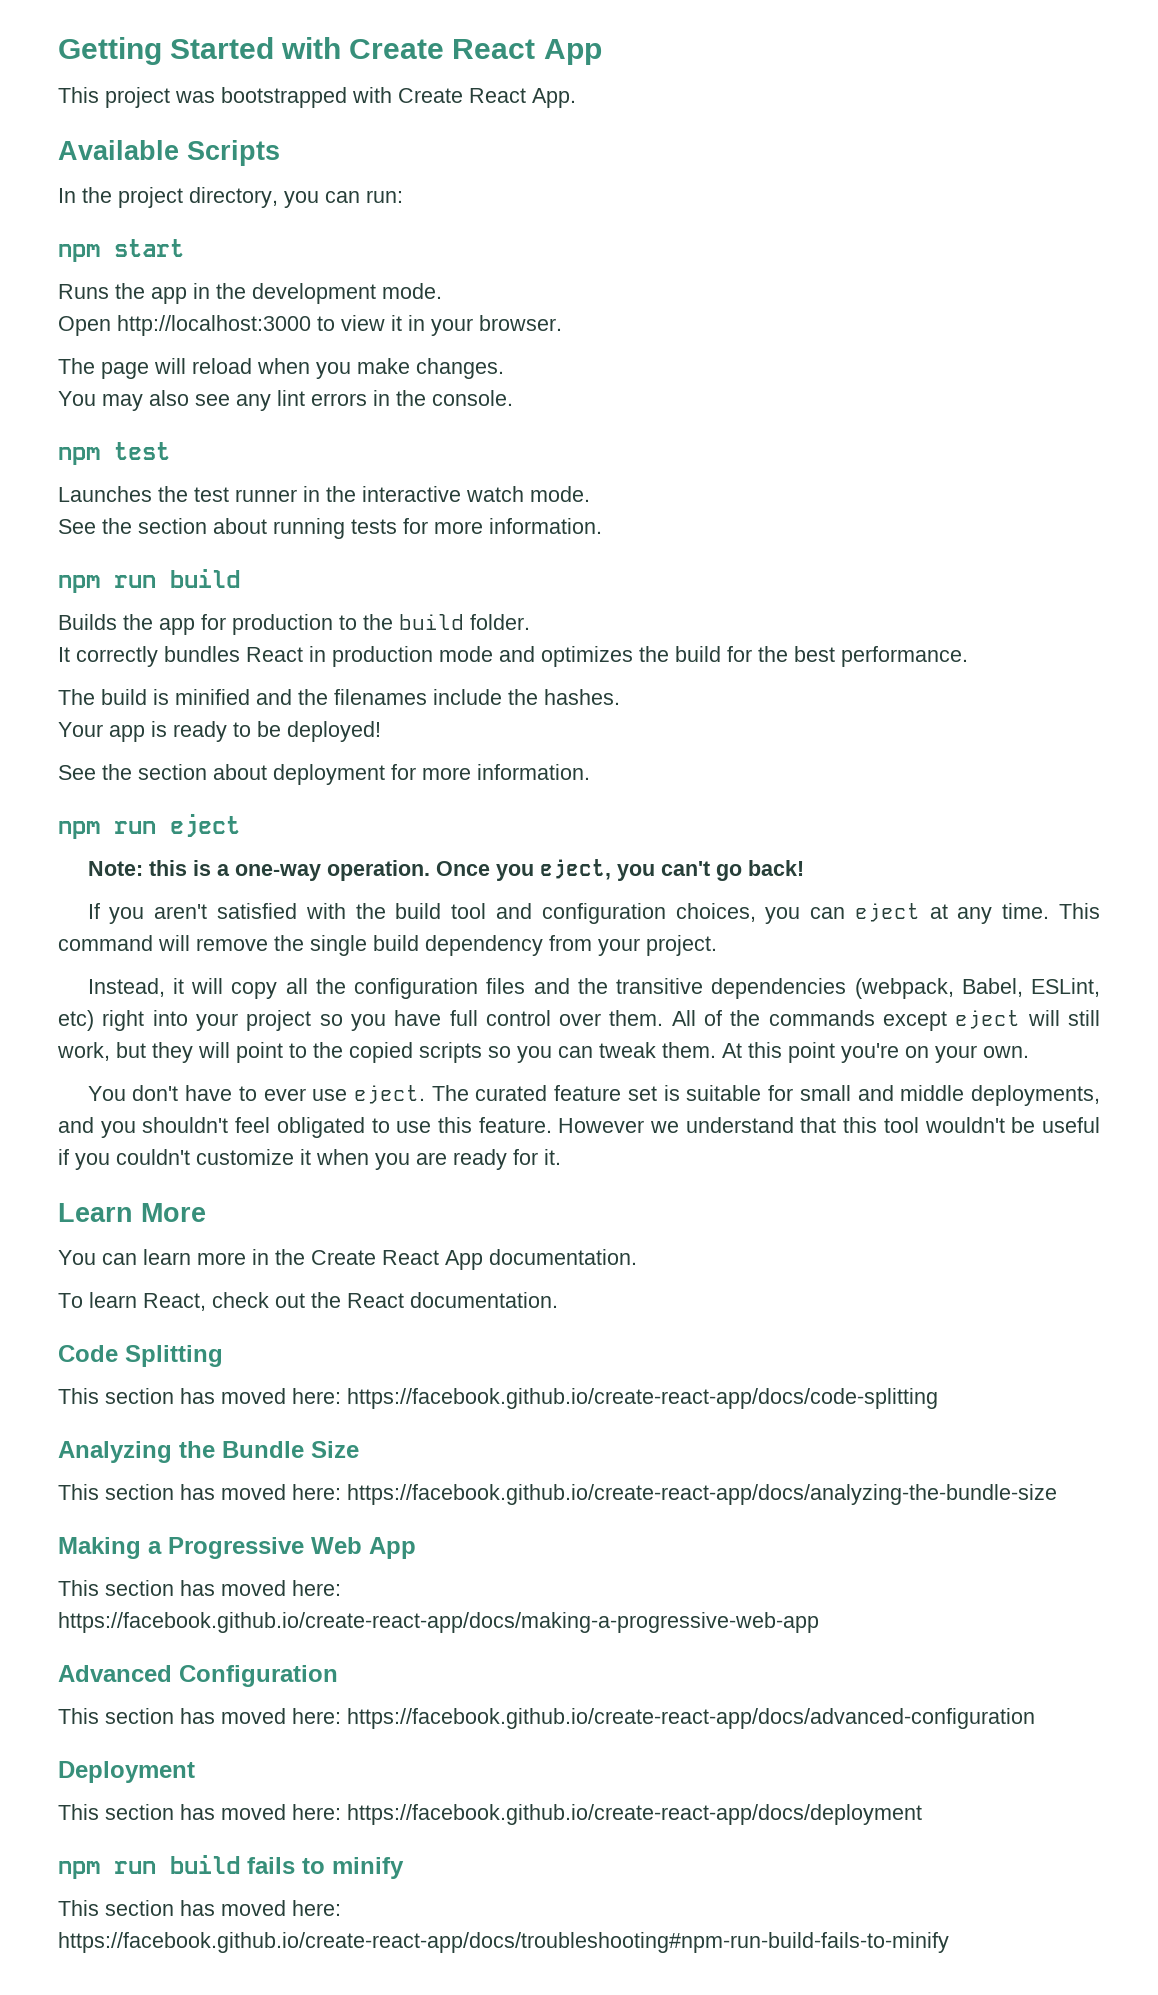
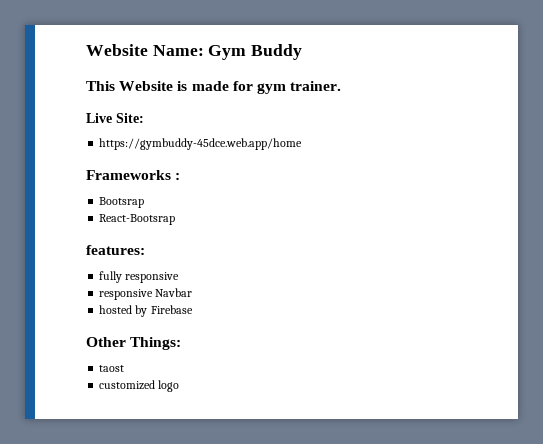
[58,37,602,65] [58,87,576,108] [58,140,280,166] [58,187,403,208] [58,239,184,262] [58,283,442,304] [58,315,562,336] [58,358,504,379] [58,390,513,411] [58,442,170,465] [58,486,590,502] [58,518,602,539] [58,569,240,593] [58,614,530,635] [58,646,968,667] [58,689,620,705] [58,721,381,742] [58,764,590,785] [58,814,240,839] [87,859,804,881] [87,903,1101,924] [58,935,717,956] [87,978,1100,999] [58,1010,1100,1031] [57,1042,1029,1063] [87,1085,1100,1106] [58,1117,1101,1138] [58,1149,561,1170] [58,1203,206,1222] [58,1249,637,1270] [58,1292,558,1311] [58,1345,223,1367] [58,1388,938,1409] [58,1441,359,1463] [58,1484,1057,1505] [58,1537,416,1559] [58,1580,341,1596] [58,1612,819,1633] [58,1665,338,1687] [58,1708,1035,1729] [58,1761,195,1783] [58,1804,922,1825] [58,1855,404,1879] [58,1900,341,1916] [58,1932,949,1953] Getting Started with Create React App // This project was bootstrapped with Create React App. // Available Scripts // In the project directory, you can run: // npm start // Runs the app in the development mode. // Open http://localhost:3000 to view it in your browser. // The page will reload when you make changes. // You may also see any lint errors in the console. // npm test // Launches the test runner in the interactive watch mode. // See the section about running tests for more information. // npm run build // Builds the app for production to the build folder. // It correctly bundles React in production mode and optimizes the build for the best performance. // The build is minified and the filenames include the hashes. // Your app is ready to be deployed! // See the section about deployment for more information. // npm run eject // Note: this is a one-way operation. Once you eject, you can't go back! // If you aren't satisfied with the build tool and configuration choices, you can eject at any time. This command will remove the single build dependency from your project. // Instead, it will copy all the configuration files and the transitive dependencies (webpack, Babel, ESLint, etc) right into your project so you have full control over them. All of the commands except eject will still work, but they will point to the copied scripts so you can tweak them. At this point you're on your own. // You don't have to ever use eject. The curated feature set is suitable for small and middle deployments, and you shouldn't feel obligated to use this feature. However we understand that this tool wouldn't be useful if you couldn't customize it when you are ready for it. // Learn More // You can learn more in the Create React App documentation. // To learn React, check out the React documentation. // Code Splitting // This section has moved here: https://facebook.github.io/create-react-app/docs/code-splitting // Analyzing the Bundle Size // This section has moved here: https://facebook.github.io/create-react-app/docs/analyzing-the-bundle-size // Making a Progressive Web App // This section has moved here: https://facebook.github.io/create-react-app/docs/making-a-progressive-web-app // Advanced Configuration // This section has moved here: https://facebook.github.io/create-react-app/docs/advanced-configuration // Deployment // This section has moved here: https://facebook.github.io/create-react-app/docs/deployment // npm run build fails to minify // This section has moved here: https://facebook.github.io/create-react-app/docs/troubleshooting#npm-run-build-fails-to-minify -> [86,44,303,60] [86,81,342,94] [86,113,144,123] [99,138,303,150] [86,170,181,180] [99,197,145,208] [99,214,176,225] [86,245,145,255] [99,271,180,283] [99,288,193,300] [99,305,193,317] [86,337,182,350] [99,365,125,372] [99,380,180,392] Website Name: Gym Buddy // This Website is made for gym trainer. // Live Site: // https://gymbuddy-45dce.web.app/home // Frameworks : // Bootsrap // React-Bootsrap // features: // fully responsive // responsive Navbar // hosted by Firebase // Other Things: // taost // customized logo

